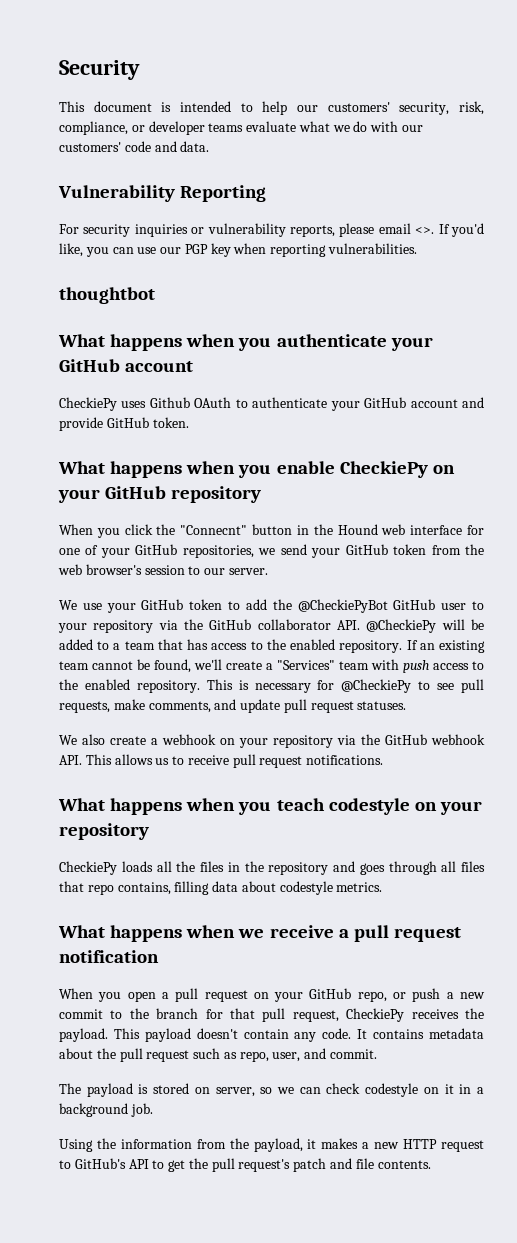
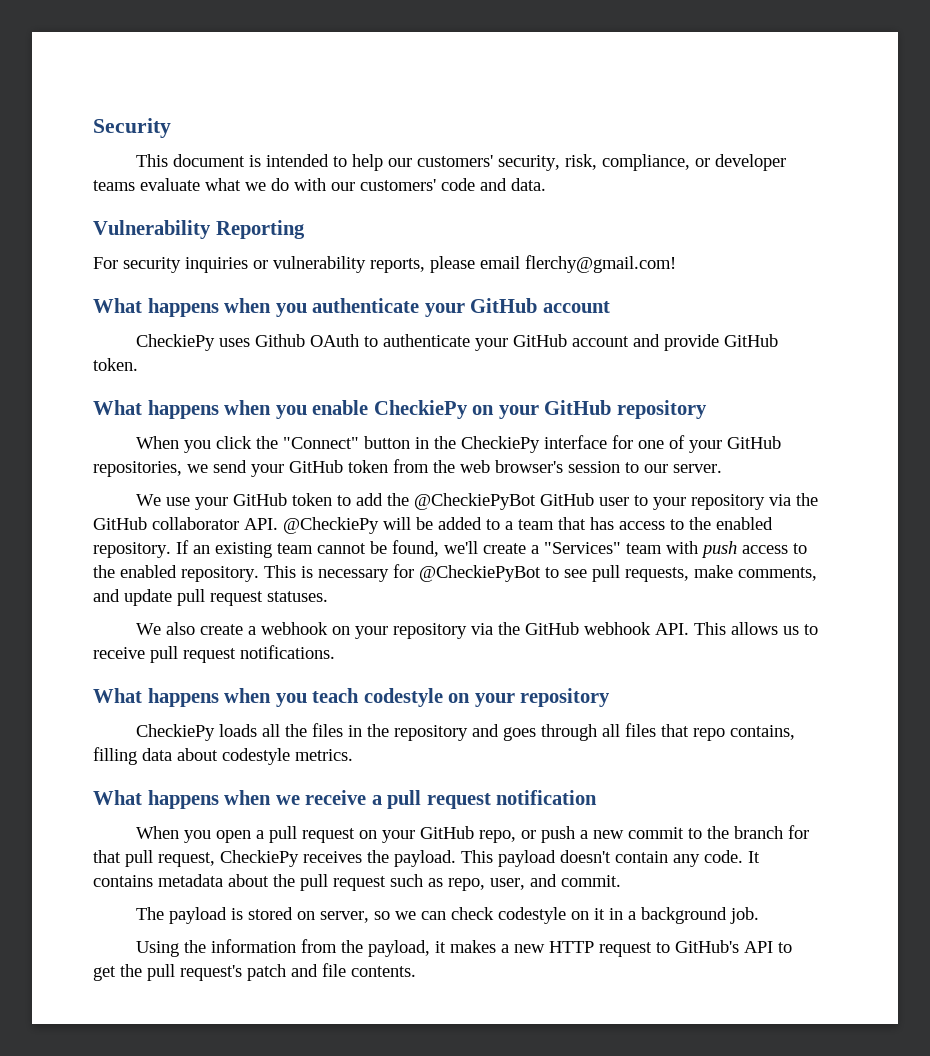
[415,223,484,237] [59,243,418,257] [59,287,155,304] <>. If you'd like, you can use our PGP key when reporting vulnerabilities. // thoughtbot -> [525,255,676,273] flerchy@gmail.com!
[180,525,248,535] "Connecnt" -> [283,437,360,449] "Connect"
[337,524,406,535] Hound web -> [461,436,541,453] CheckiePy
[341,679,412,693] @CheckiePy -> [419,565,541,582] @CheckiePyBot

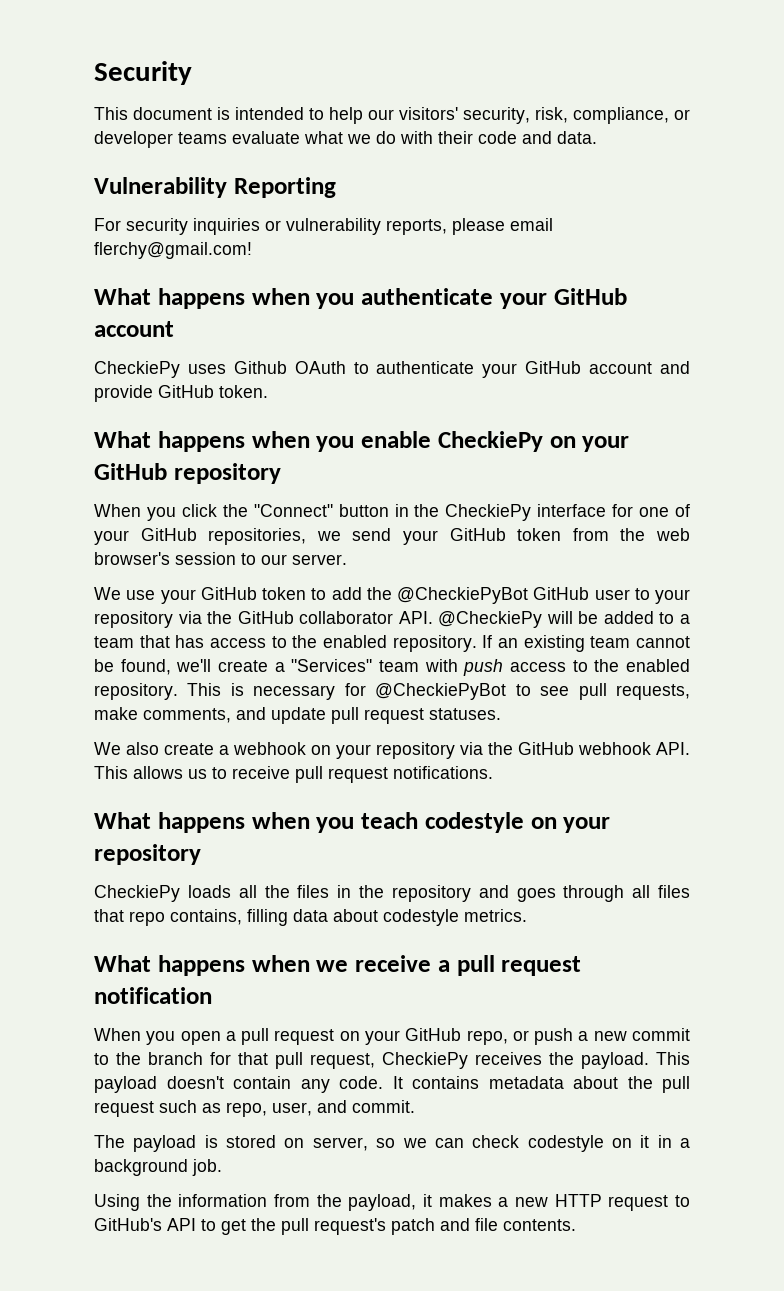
[417,155,494,167] customers' -> [399,107,458,120] visitors'
[331,179,436,191] our customers' -> [438,131,473,144] their

